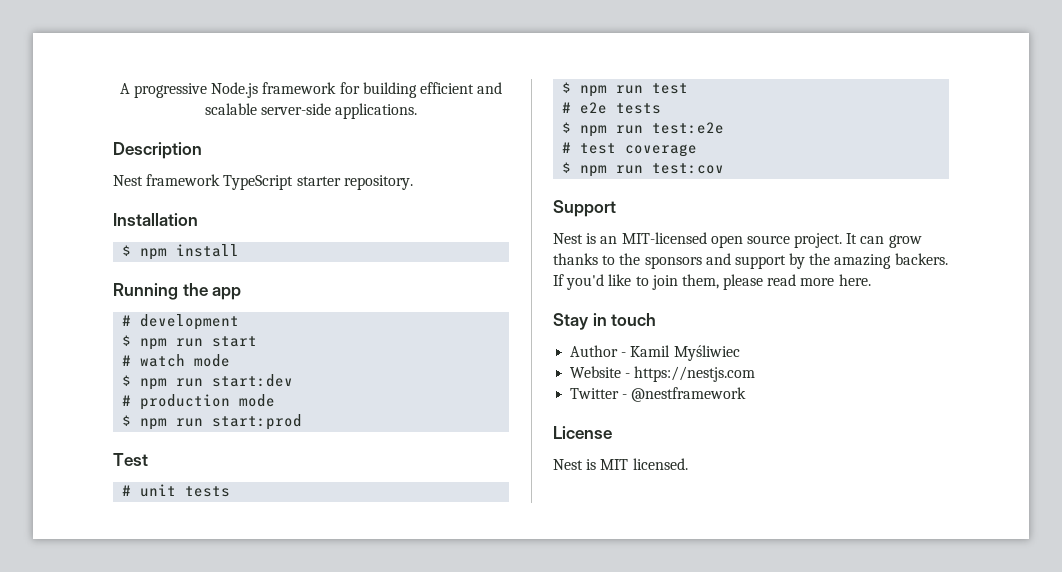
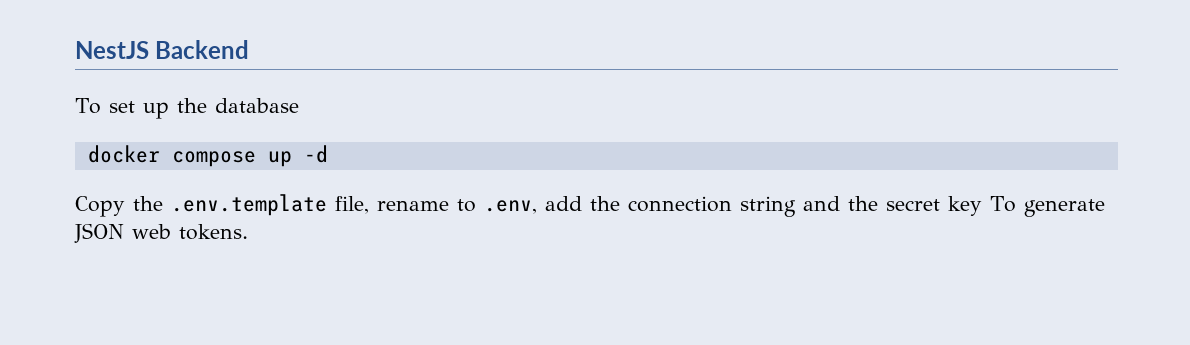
[119,82,503,98] [204,103,418,119] [113,142,202,159] [113,174,413,190] [113,213,198,226] [122,244,240,260] [113,283,242,300] [122,314,240,330] [122,335,258,350] [122,354,231,367] [122,374,294,390] [122,394,276,410] [122,414,303,430] [113,453,148,466] [122,484,231,497] [562,82,689,97] [562,102,662,114] [562,122,725,137] [562,142,698,157] [562,162,725,177] [553,200,616,217] [553,232,922,248] [553,253,948,269] [553,274,871,290] [553,313,657,330] [570,345,740,361] [570,366,756,382] [570,387,747,402] [553,426,612,439] [553,458,688,470] A progressive Node.js framework for building efficient and scalable server-side applications. // Description // Nest framework TypeScript starter repository. // Installation // $ npm install // Running the app // # development // $ npm run start // # watch mode // $ npm run start:dev // # production mode // $ npm run start:prod // Test // # unit tests // $ npm run test // # e2e tests // $ npm run test:e2e // # test coverage // $ npm run test:cov // Support // Nest is an MIT-licensed open source project. It can grow thanks to the sponsors and support by the amazing backers. If you'd like to join them, please read more here. // Stay in touch // Author - Kamil Myśliwiec // Website - https://nestjs.com // Twitter - @nestframework // License // Nest is MIT licensed. -> [75,40,250,59] [75,98,299,119] [87,145,328,167] [75,194,1105,217] [74,223,248,243] NestJS Backend // To set up the database // docker compose up -d // Copy the .env.template file, rename to .env, add the connection string and the secret key To generate JSON web tokens.

